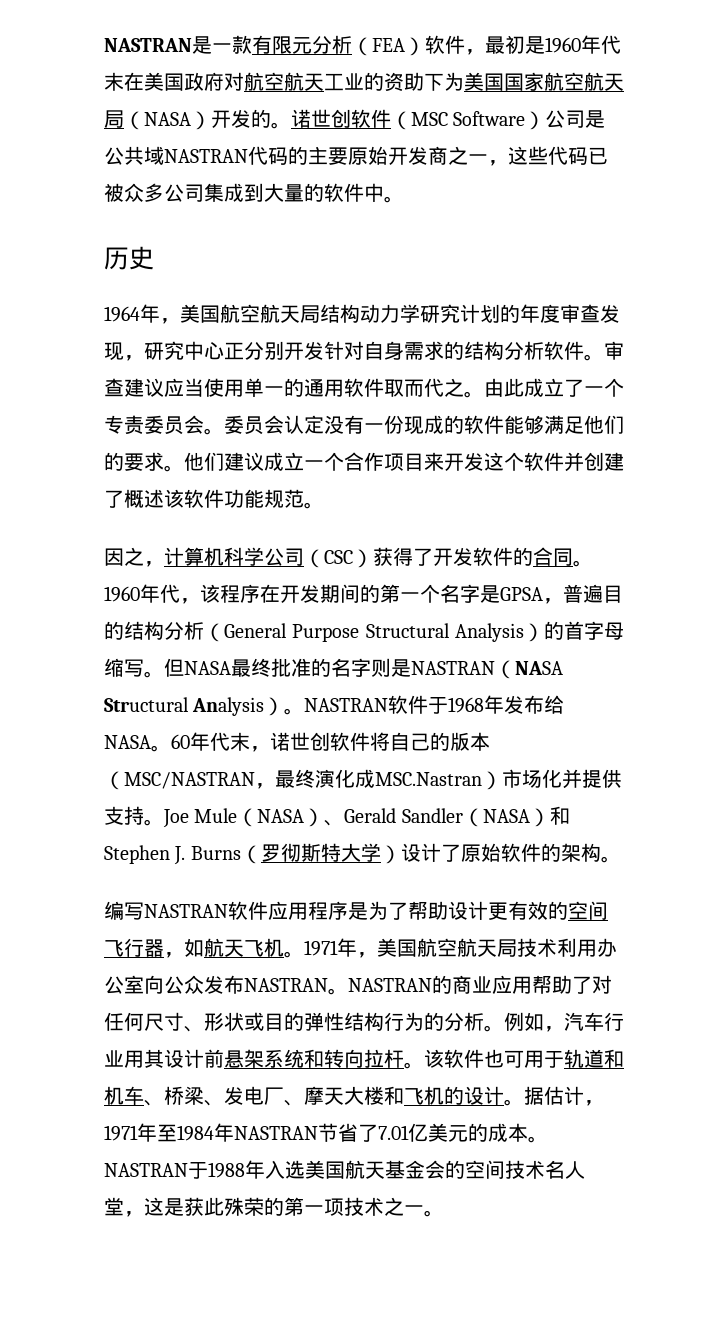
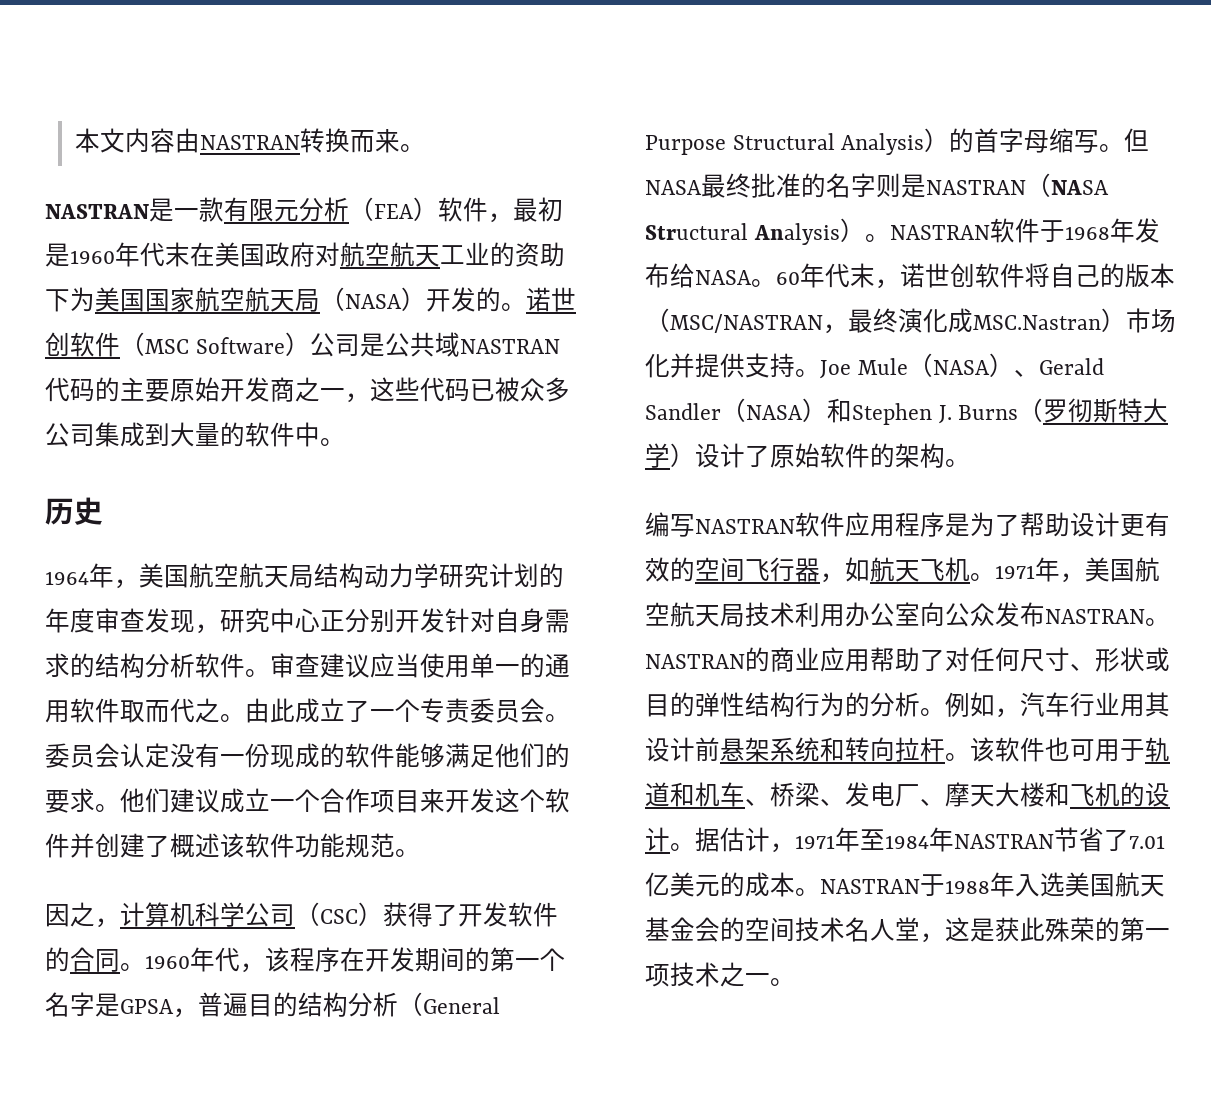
(104, 45) none -> [75,128,426,153] 本文内容由NASTRAN转换而来。 //

